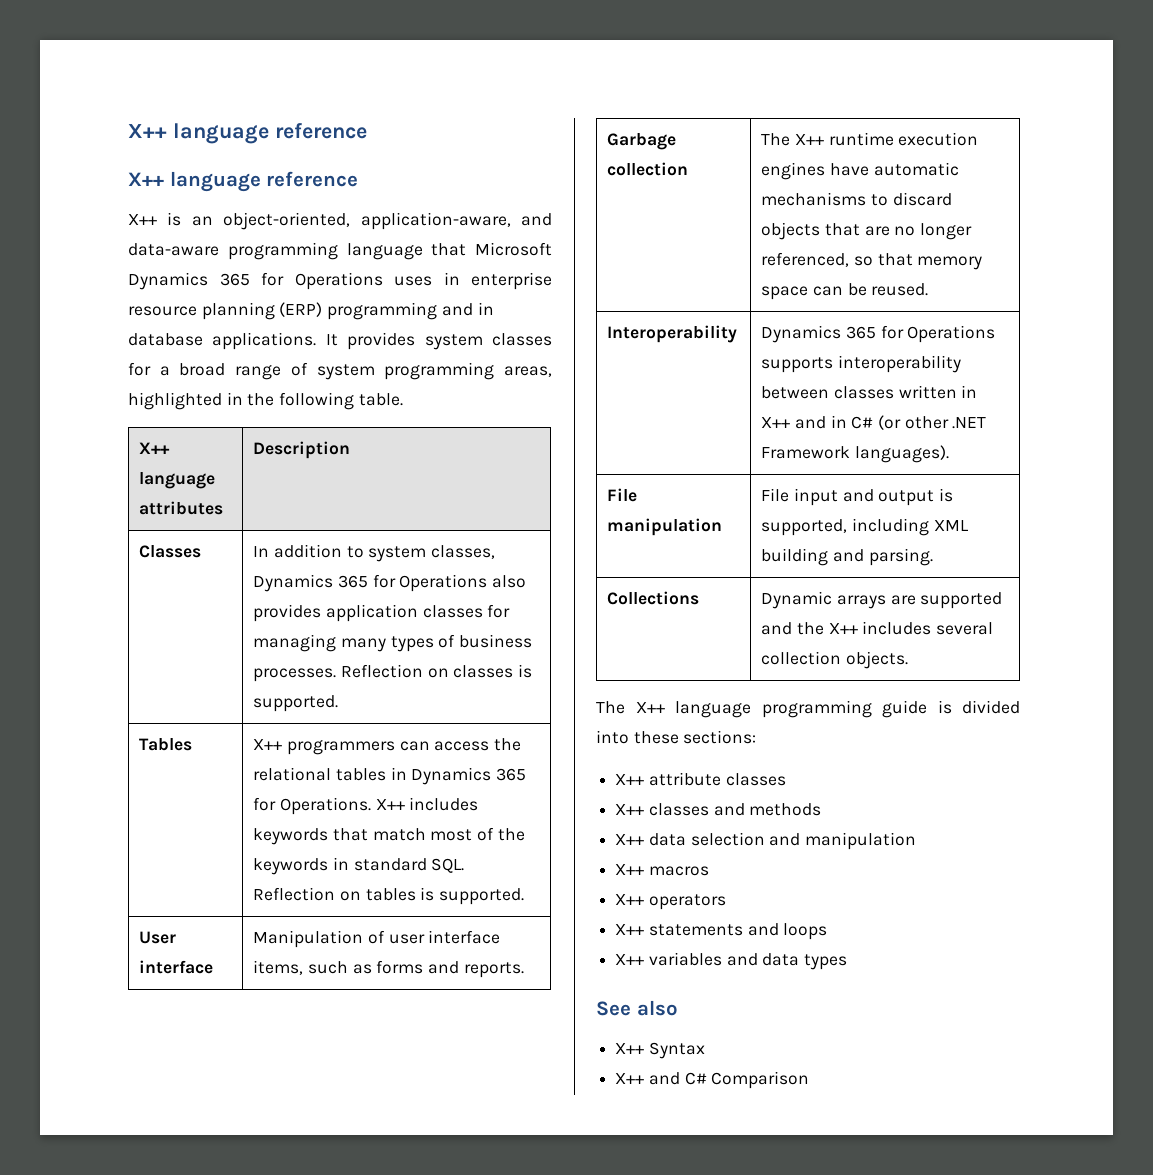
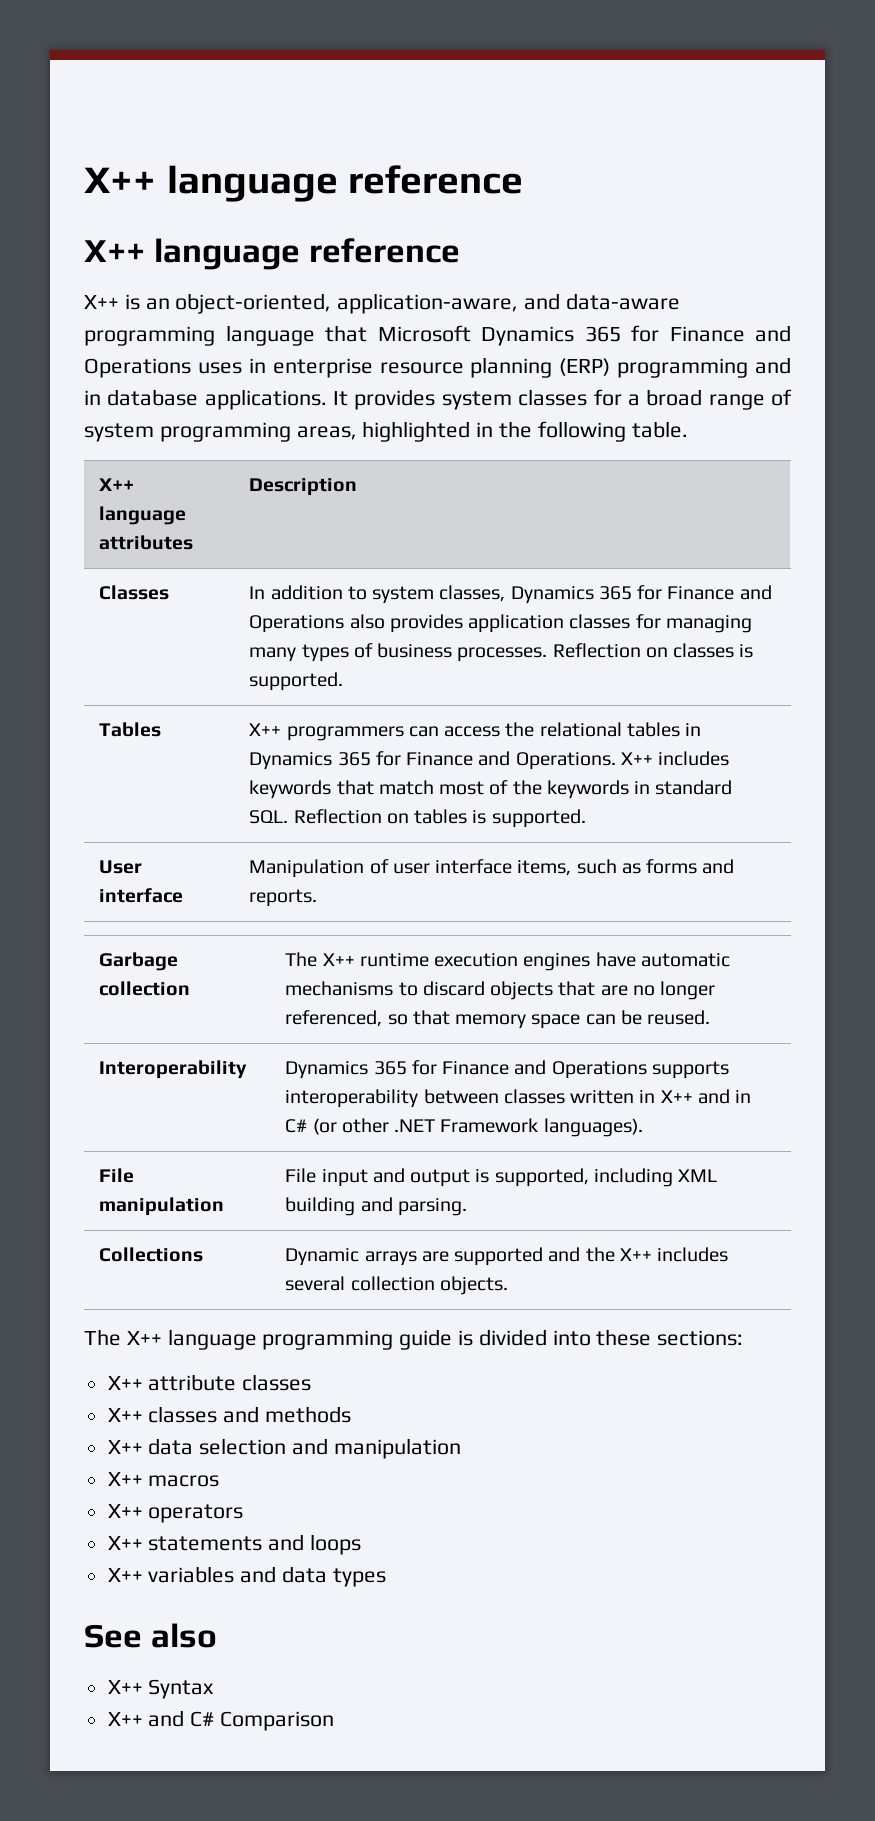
(284, 279) none -> [669,325,791,342] Finance and
(396, 581) none -> [667,585,772,600] Finance and
(277, 804) none -> [406,751,511,766] Finance and
(904, 332) none -> [442,1060,547,1075] Finance and

